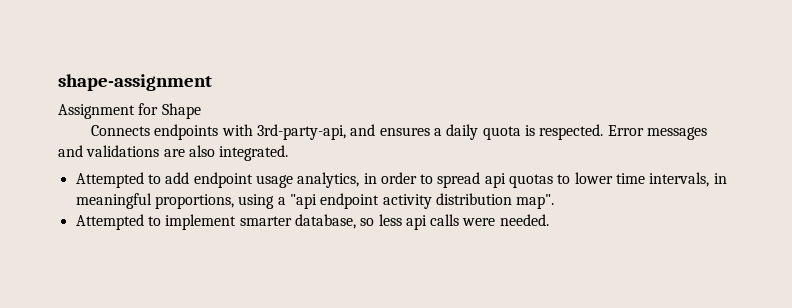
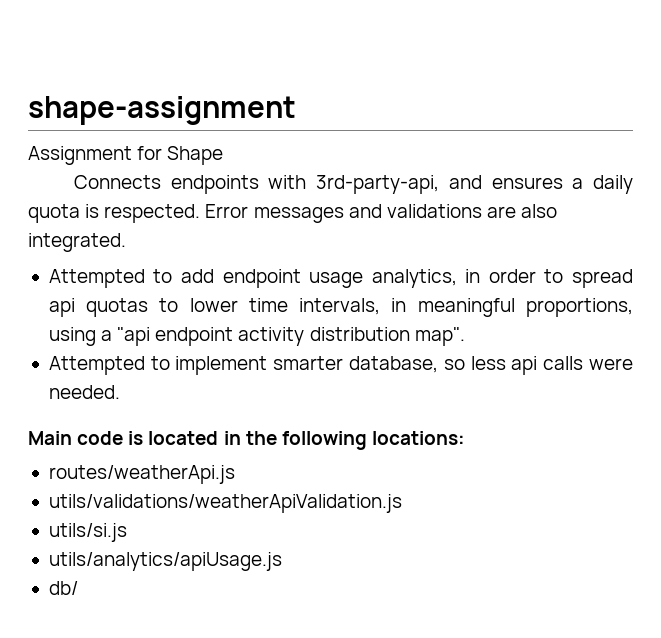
(549, 220) none -> [28,431,465,450] [48,465,235,484] [48,494,402,513] [48,523,127,542] [48,552,282,571] [48,581,78,595] // Main code is located in the following locations: // routes/weatherApi.js // utils/validations/weatherApiValidation.js // utils/si.js // utils/analytics/apiUsage.js // db/

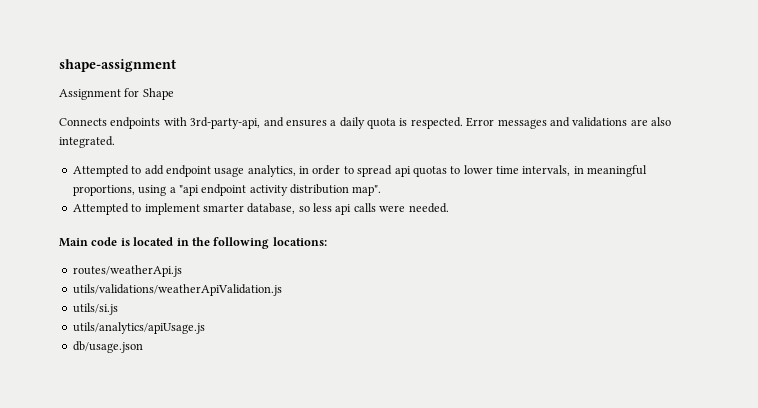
[48,581,78,595] db/ -> [72,341,143,353] db/usage.json

